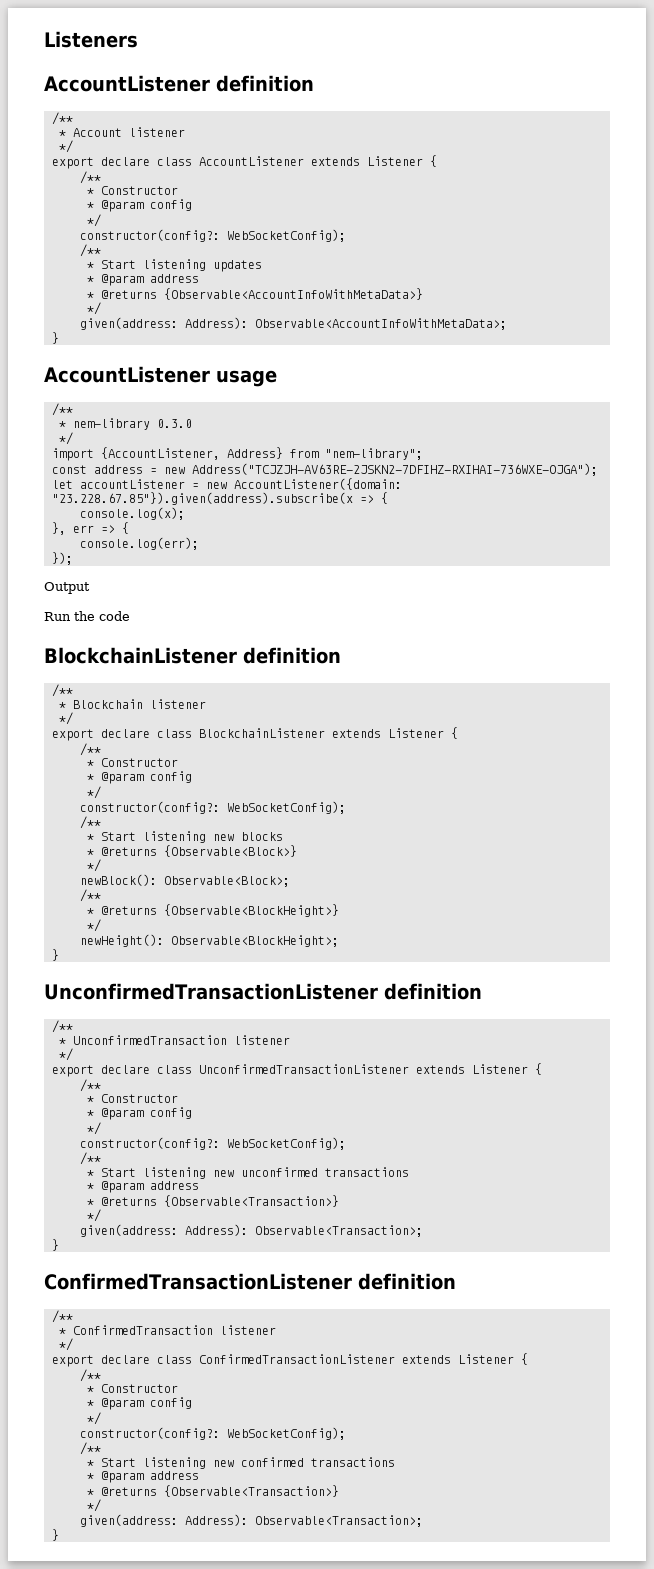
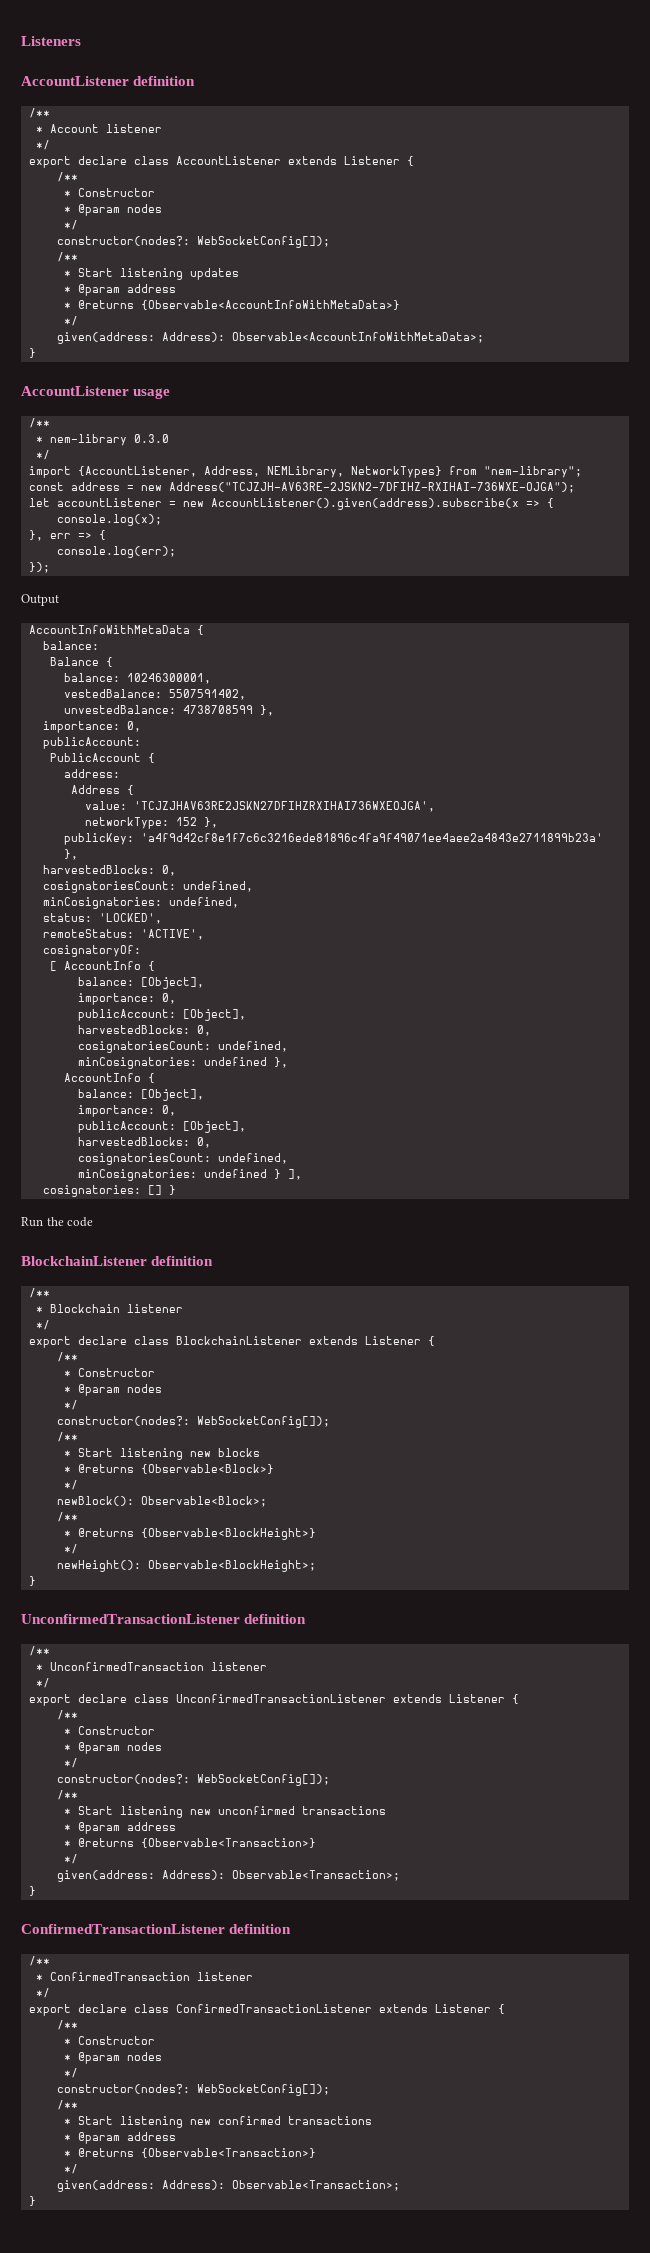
[149,199,192,211] [86,214,101,227] [79,229,346,242] config // */ // constructor(config?: WebSocketConfig); -> [126,204,162,213] [63,220,78,230] [56,236,330,248] nodes // */ // constructor(nodes?: WebSocketConfig[]);
[226,447,283,459] Address} -> [203,466,442,478] Address, NEMLibrary, NetworkTypes}
[233,478,402,490] [51,492,353,505] AccountListener({domain: "23.228.67.85"}).given(address).subscribe(x -> [210,498,519,510] AccountListener().given(address).subscribe(x
(90, 588) none -> [28,625,204,635] [42,641,99,650] [49,657,113,667] [63,673,211,684] [63,689,246,700] [63,705,274,716] [42,721,141,733] [42,737,141,749] [49,753,155,763] [63,769,120,778] [70,785,134,795] [84,801,435,812] [84,817,218,829] [63,833,603,845] [63,849,78,860] [42,865,176,876] [42,881,253,893] [42,897,239,909] [42,913,162,924] [42,929,204,940] [42,945,141,957] [49,961,155,971] [77,977,204,989] [77,993,176,1005] [77,1009,246,1021] [77,1025,211,1036] [77,1041,288,1053] [77,1057,288,1069] [63,1073,155,1083] [77,1089,204,1101] [77,1105,176,1117] [77,1121,246,1133] [77,1137,211,1148] [77,1153,288,1165] [77,1169,302,1181] [42,1185,176,1197] // AccountInfoWithMetaData { // balance: // Balance { // balance: 10246300001, // vestedBalance: 5507591402, // unvestedBalance: 4738708599 }, // importance: 0, // publicAccount: // PublicAccount { // address: // Address { // value: 'TCJZJHAV63RE2JSKN27DFIHZRXIHAI736WXEOJGA', // networkType: 152 }, // publicKey: 'a4f9d42cf8e1f7c6c3216ede81896c4fa9f49071ee4aee2a4843e2711899b23a' }, // harvestedBlocks: 0, // cosignatoriesCount: undefined, // minCosignatories: undefined, // status: 'LOCKED', // remoteStatus: 'ACTIVE', // cosignatoryOf: // [ AccountInfo { // balance: [Object], // importance: 0, // publicAccount: [Object], // harvestedBlocks: 0, // cosignatoriesCount: undefined, // minCosignatories: undefined }, // AccountInfo { // balance: [Object], // importance: 0, // publicAccount: [Object], // harvestedBlocks: 0, // cosignatoriesCount: undefined, // minCosignatories: undefined } ], // cosignatories: [] }
[149,771,192,783] [86,786,101,799] [79,801,346,814] config // */ // constructor(config?: WebSocketConfig); -> [126,1384,162,1393] [63,1400,78,1410] [56,1416,330,1428] nodes // */ // constructor(nodes?: WebSocketConfig[]);
[149,1107,192,1119] [86,1122,101,1135] [79,1137,346,1150] config // */ // constructor(config?: WebSocketConfig); -> [126,1742,162,1751] [63,1758,78,1768] [56,1774,330,1786] nodes // */ // constructor(nodes?: WebSocketConfig[]);
[149,1397,192,1409] [86,1412,101,1425] [79,1427,346,1440] config // */ // constructor(config?: WebSocketConfig); -> [126,2052,162,2061] [63,2068,78,2078] [56,2084,330,2096] nodes // */ // constructor(nodes?: WebSocketConfig[]);

